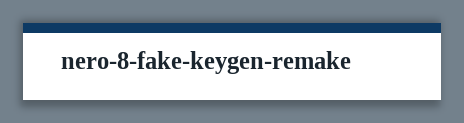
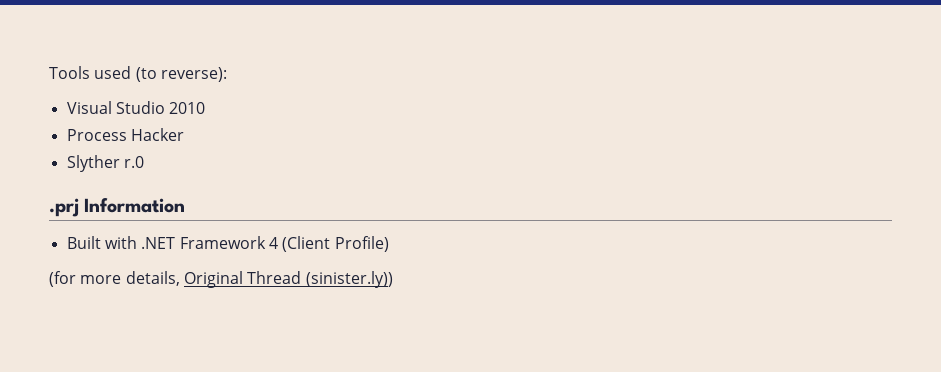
[61,51,351,74] nero-8-fake-keygen-remake -> [49,66,227,82] [66,101,206,114] [66,128,184,141] [66,155,144,172] [49,198,186,217] [66,236,389,252] [49,271,393,288] Tools used (to reverse): // Visual Studio 2010 // Process Hacker // Slyther r.0 // .prj Information // Built with .NET Framework 4 (Client Profile) // (for more details, Original Thread (sinister.ly))

